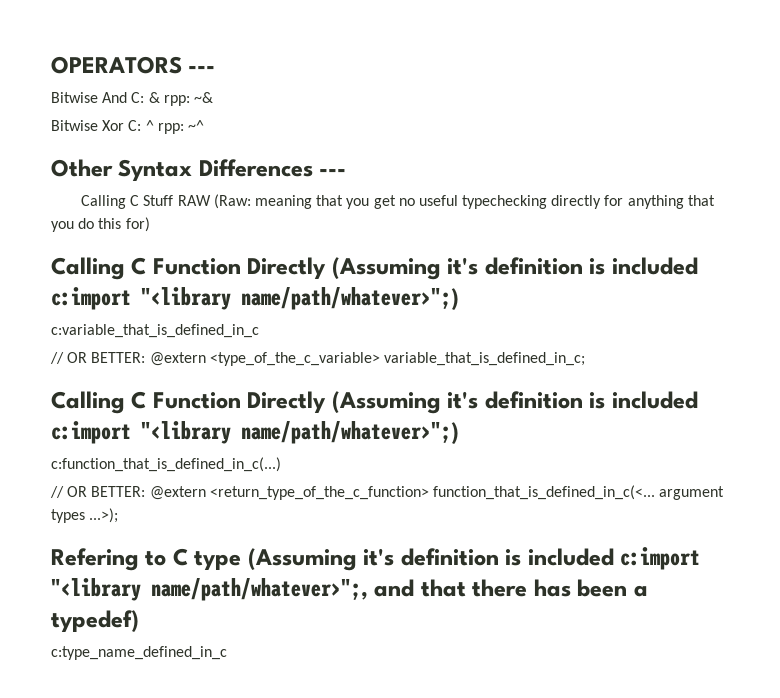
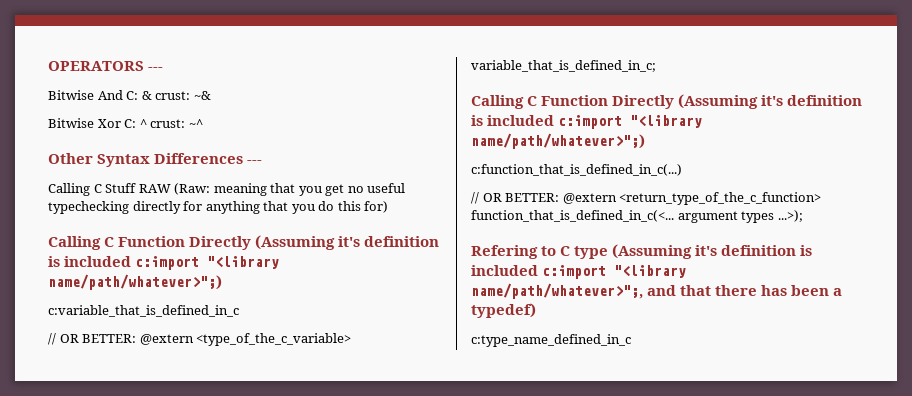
[163,95,190,106] rpp: -> [155,91,191,100] crust:
[157,123,184,134] rpp: -> [150,119,186,128] crust:

